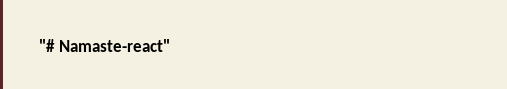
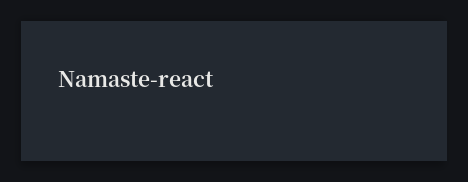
[39,39,170,52] "# Namaste-react" -> [58,71,214,87] Namaste-react

